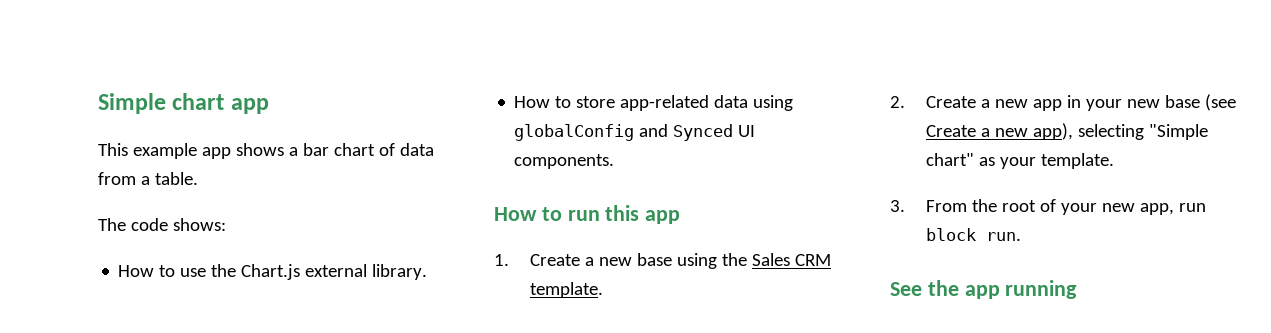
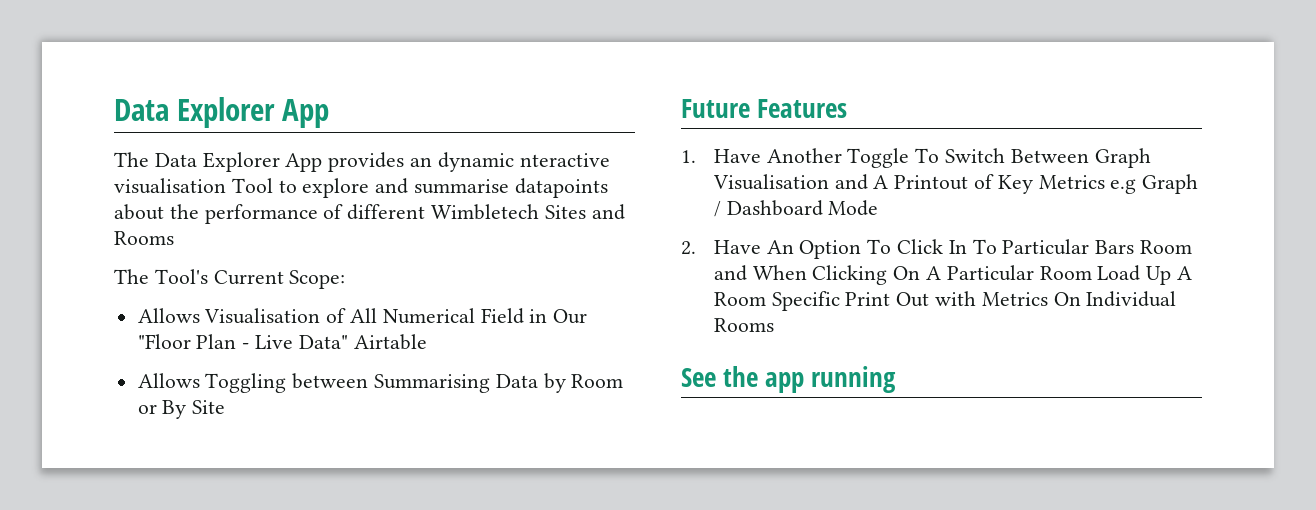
[98,93,269,114] [98,143,434,159] [98,172,198,185] [98,218,226,231] [118,264,428,280] [514,95,794,111] [514,124,756,141] [514,154,615,169] [494,205,681,224] [494,253,832,269] [530,282,604,298] [890,94,1237,111] [926,123,1209,140] [926,153,1115,169] [890,199,1207,215] [926,228,1022,241] Simple chart app // This example app shows a bar chart of data from a table. // The code shows: // How to use the Chart.js external library. // How to store app-related data using globalConfig and Synced UI components. // How to run this app // 1. Create a new base using the Sales CRM template. // 2. Create a new app in your new base (see Create a new app), selecting "Simple chart" as your template. // 3. From the root of your new app, run block run. -> [114,97,330,128] [114,152,610,172] [114,178,608,198] [114,204,625,224] [114,231,174,245] [114,269,346,289] [137,308,588,324] [137,334,427,350] [137,373,624,393] [137,400,226,419] [681,99,848,118] [681,148,1151,168] [712,174,1199,194] [713,200,879,217] [681,239,1192,259] [713,265,1192,285] [713,291,1177,311] [713,318,774,332] Data Explorer App // The Data Explorer App provides an dynamic nteractive visualisation Tool to explore and summarise datapoints about the performance of different Wimbletech Sites and Rooms // The Tool's Current Scope: // Allows Visualisation of All Numerical Field in Our "Floor Plan - Live Data" Airtable // Allows Toggling between Summarising Data by Room or By Site // Future Features // 1. Have Another Toggle To Switch Between Graph Visualisation and A Printout of Key Metrics e.g Graph / Dashboard Mode // 2. Have An Option To Click In To Particular Bars Room and When Clicking On A Particular Room Load Up A Room Specific Print Out with Metrics On Individual Rooms

